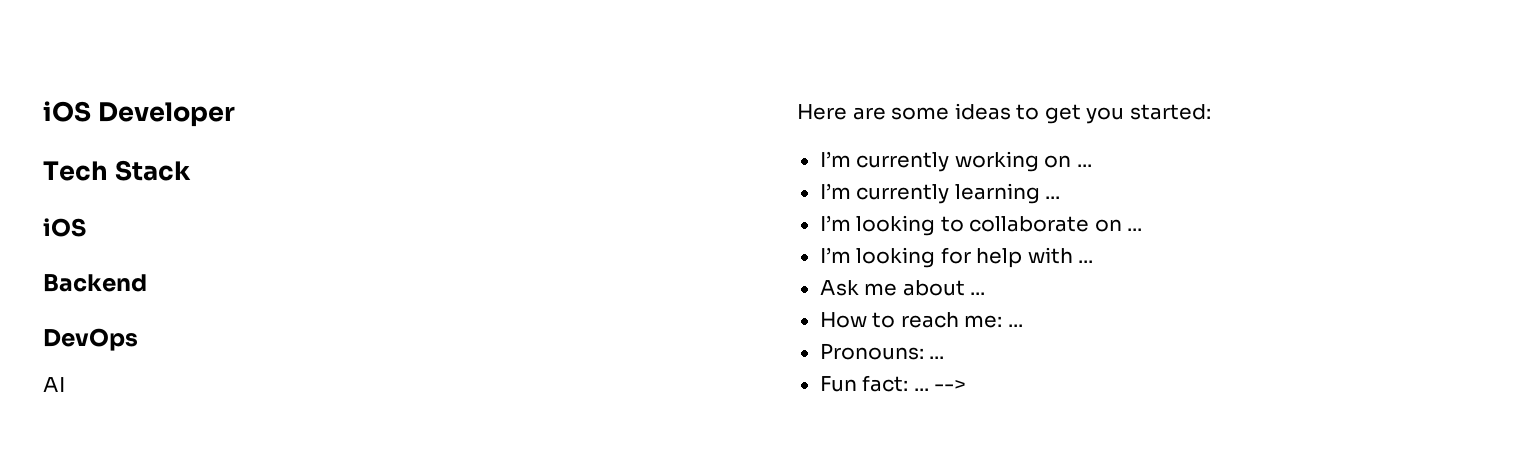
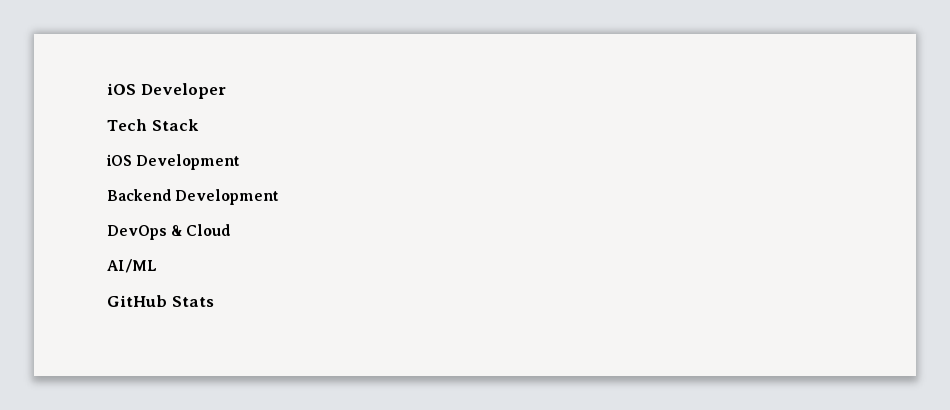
(86, 227) none -> [136,154,241,170] Development
(147, 283) none -> [175,189,280,205] Development
[43,377,65,392] [797,103,1211,124] [819,151,1092,172] [819,183,1061,204] [819,215,1143,236] [819,247,1094,268] [819,280,986,296] [819,312,1023,328] [819,343,945,360] [819,375,967,392] // AI // Here are some ideas to get you started: // I’m currently working on ... // I’m currently learning ... // I’m looking to collaborate on ... // I’m looking for help with ... // Ask me about ... // How to reach me: ... // Pronouns: ... // Fun fact: ... --> -> [171,224,231,236] [107,259,157,273] [107,295,214,307] & Cloud // AI/ML // GitHub Stats

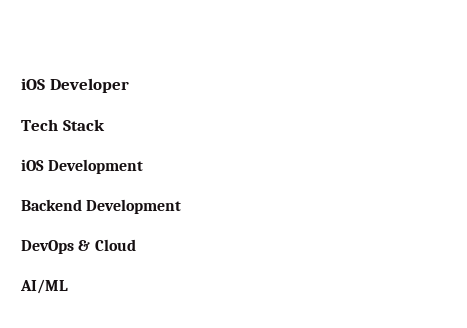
[107,295,214,307] // GitHub Stats -> (68, 286) none

